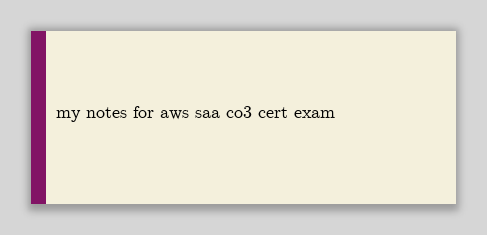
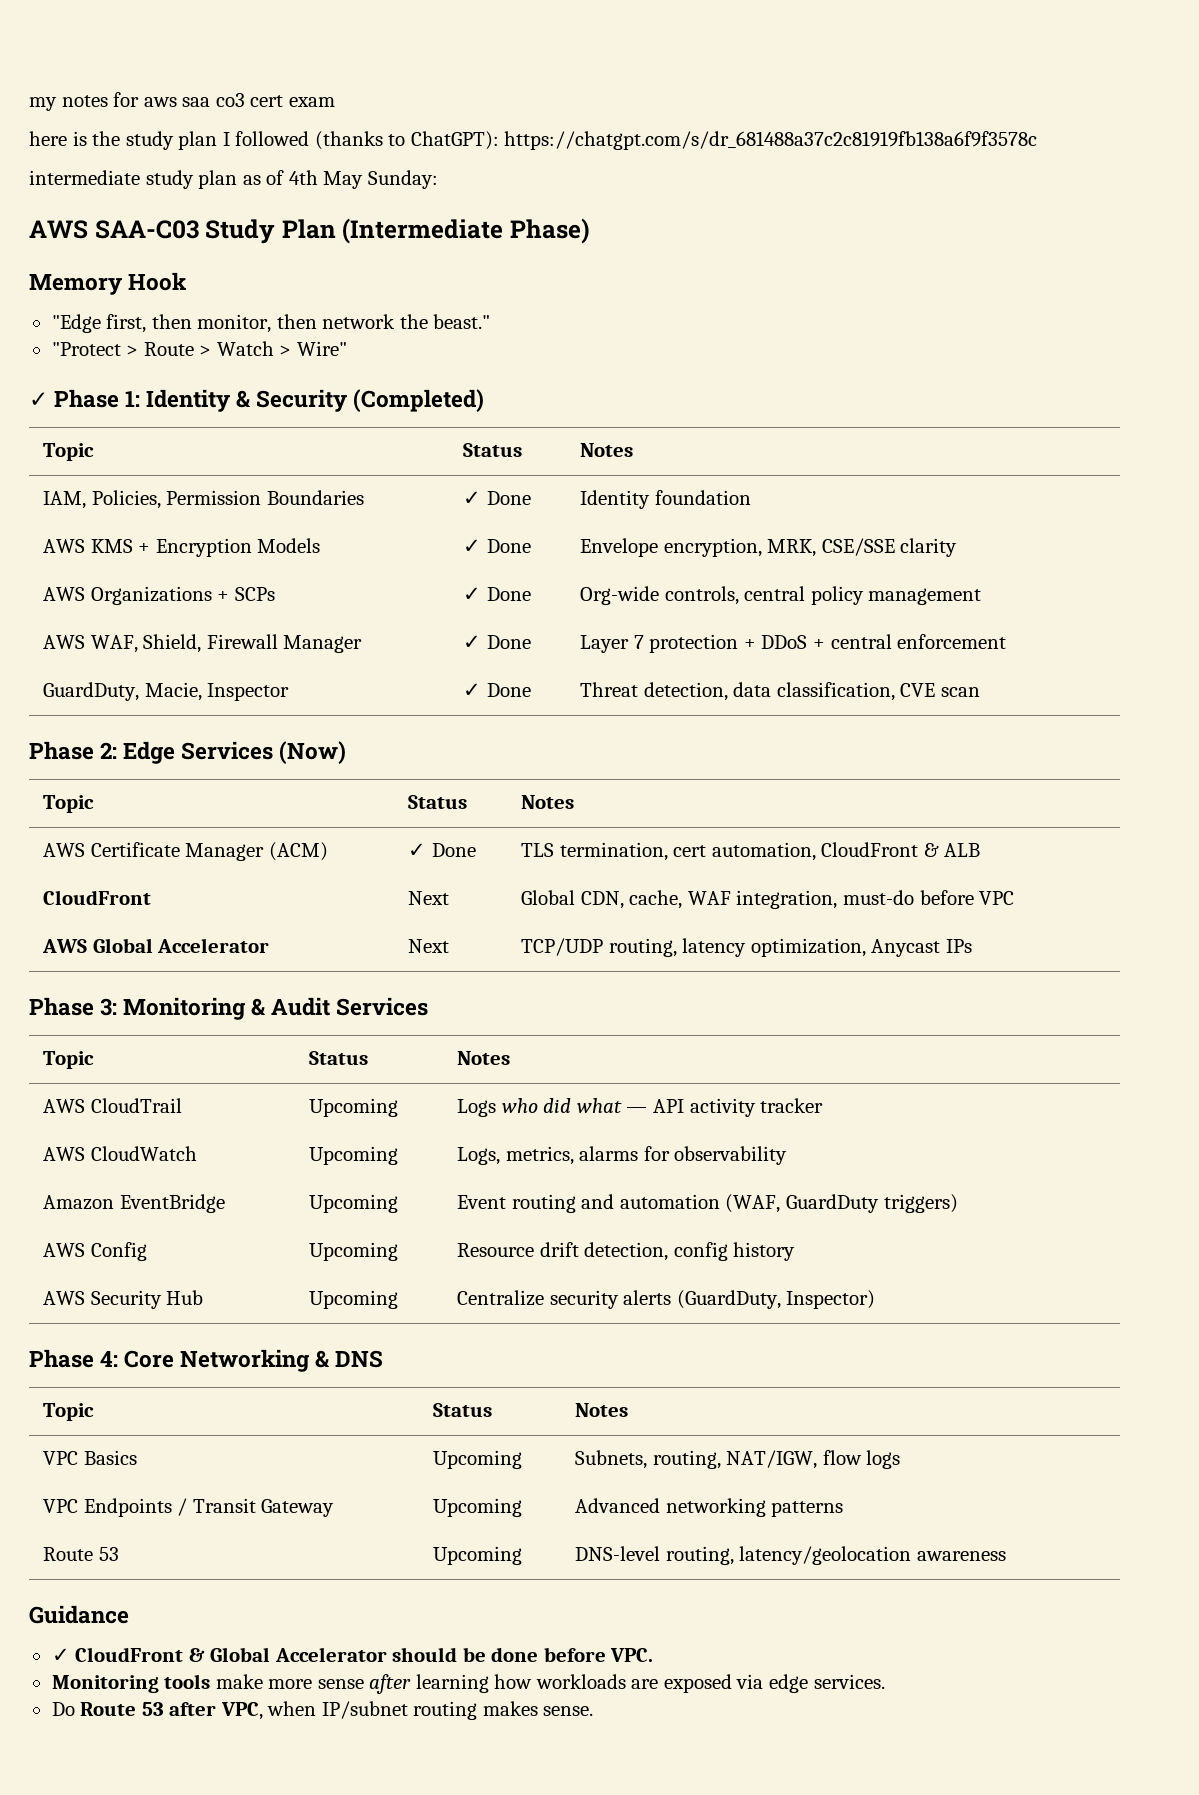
(335, 114) none -> [29,131,1038,150] [29,170,438,189] [29,218,591,244] [29,272,188,295] [51,314,491,333] [51,341,347,356] [29,389,485,412] [43,443,95,461] [463,443,523,457] [580,443,634,457] [43,490,364,509] [463,491,531,505] [580,490,751,509] [43,538,321,557] [463,539,531,553] [580,538,958,557] [43,586,275,605] [463,587,531,601] [580,586,982,605] [43,634,363,653] [463,635,531,649] [580,634,1007,653] [43,682,290,701] [463,683,531,697] [580,682,981,701] [29,741,347,764] [43,795,95,813] [408,795,468,809] [521,795,575,809] [43,842,328,861] [408,843,476,857] [521,842,980,861] [43,890,152,905] [408,891,450,905] [521,890,1015,909] [42,938,270,953] [408,939,450,953] [521,938,973,957] [29,997,429,1020] [43,1051,95,1069] [309,1051,369,1065] [457,1051,511,1065] [43,1098,182,1113] [309,1098,399,1117] [457,1098,824,1117] [43,1146,197,1161] [309,1146,399,1165] [457,1146,788,1165] [43,1194,225,1213] [309,1194,399,1213] [457,1194,958,1213] [43,1242,147,1261] [309,1242,399,1261] [457,1242,796,1261] [43,1290,204,1309] [309,1290,399,1309] [457,1290,876,1309] [29,1349,384,1372] [43,1403,95,1421] [433,1403,493,1417] [575,1403,629,1417] [43,1450,137,1465] [433,1450,523,1469] [575,1450,901,1469] [43,1498,335,1517] [433,1498,523,1517] [575,1498,844,1517] [43,1547,119,1561] [433,1546,523,1565] [575,1546,1006,1565] [29,1605,129,1624] [51,1647,654,1662] [51,1674,885,1694] [51,1701,594,1720] // here is the study plan I followed (thanks to ChatGPT): https://chatgpt.com/s/dr_681488a37c2c81919fb138a6f9f3578c // intermediate study plan as of 4th May Sunday: // AWS SAA-C03 Study Plan (Intermediate Phase) // Memory Hook // "Edge first, then monitor, then network the beast." // "Protect > Route > Watch > Wire" // ✓ Phase 1: Identity & Security (Completed) // Topic | Status | Notes // IAM, Policies, Permission Boundaries | ✓ Done | Identity foundation // AWS KMS + Encryption Models | ✓ Done | Envelope encryption, MRK, CSE/SSE clarity // AWS Organizations + SCPs | ✓ Done | Org-wide controls, central policy management // AWS WAF, Shield, Firewall Manager | ✓ Done | Layer 7 protection + DDoS + central enforcement // GuardDuty, Macie, Inspector | ✓ Done | Threat detection, data classification, CVE scan // Phase 2: Edge Services (Now) // Topic | Status | Notes // AWS Certificate Manager (ACM) | ✓ Done | TLS termination, cert automation, CloudFront & ALB // CloudFront | Next | Global CDN, cache, WAF integration, must-do before VPC // AWS Global Accelerator | Next | TCP/UDP routing, latency optimization, Anycast IPs // Phase 3: Monitoring & Audit Services // Topic | Status | Notes // AWS CloudTrail | Upcoming | Logs who did what — API activity tracker // AWS CloudWatch | Upcoming | Logs, metrics, alarms for observability // Amazon EventBridge | Upcoming | Event routing and automation (WAF, GuardDuty triggers) // AWS Config | Upcoming | Resource drift detection, config history // AWS Security Hub | Upcoming | Centralize security alerts (GuardDuty, Inspector) // Phase 4: Core Networking & DNS // Topic | Status | Notes // VPC Basics | Upcoming | Subnets, routing, NAT/IGW, flow logs // VPC Endpoints / Transit Gateway | Upcoming | Advanced networking patterns // Route 53 | Upcoming | DNS-level routing, latency/geolocation awareness // Guidance // ✓ CloudFront & Global Accelerator should be done before VPC. // Monitoring tools make more sense after learning how workloads are exposed via edge services. // Do Route 53 after VPC, when IP/subnet routing makes sense.

